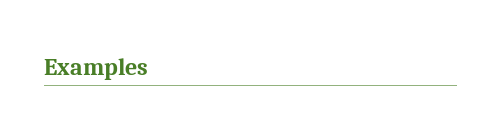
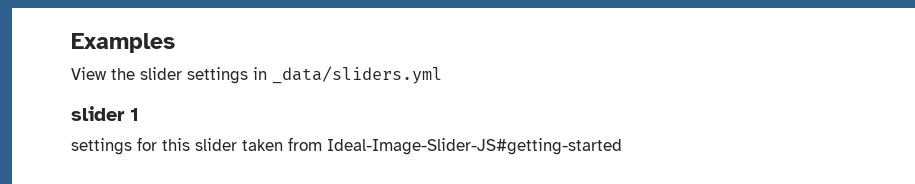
(148, 69) none -> [71,66,442,84] [71,106,139,121] [71,137,622,155] // View the slider settings in _data/sliders.yml // slider 1 // settings for this slider taken from Ideal-Image-Slider-JS#getting-started

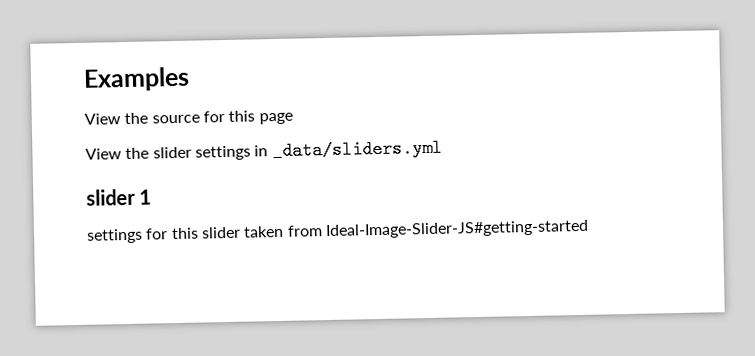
(175, 43) none -> [84,110,293,125] // View the source for this page

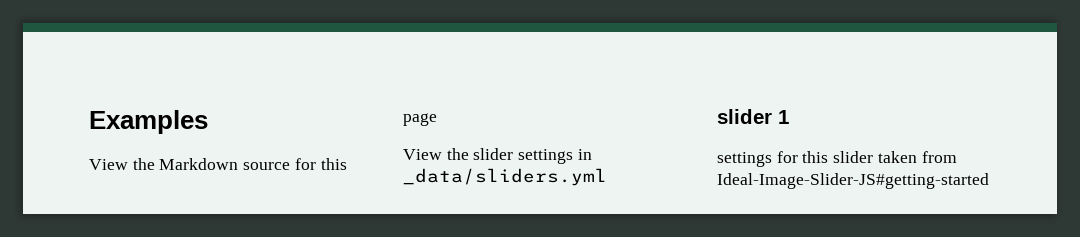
(149, 118) none -> [159,158,239,170] Markdown

